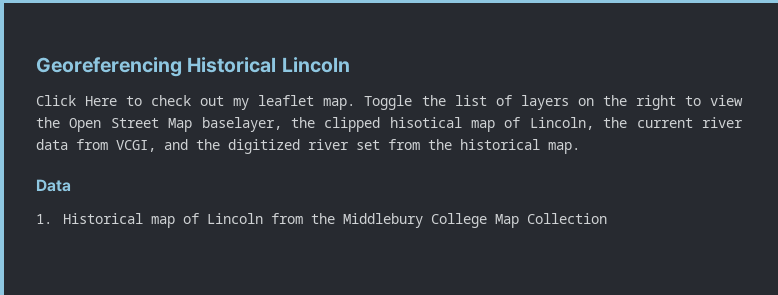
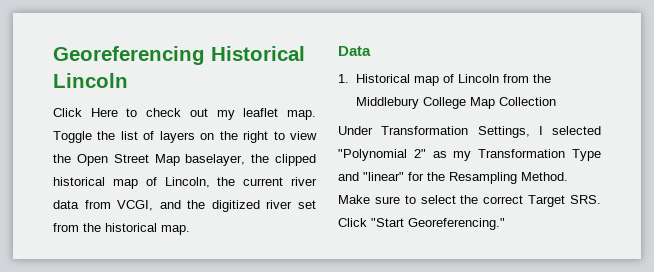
[389,117,462,128] hisotical -> [53,177,105,186] historical
(607, 218) none -> [338,126,601,138] [338,149,601,161] [338,172,568,184] [338,195,601,207] [338,218,505,230] // Under Transformation Settings, I selected "Polynomial 2" as my Transformation Type and "linear" for the Resampling Method. Make sure to select the correct Target SRS. Click "Start Georeferencing."

